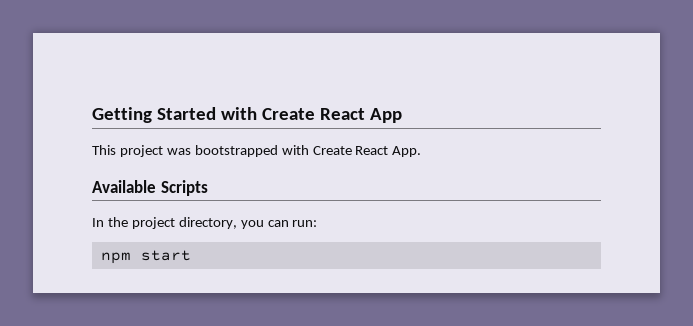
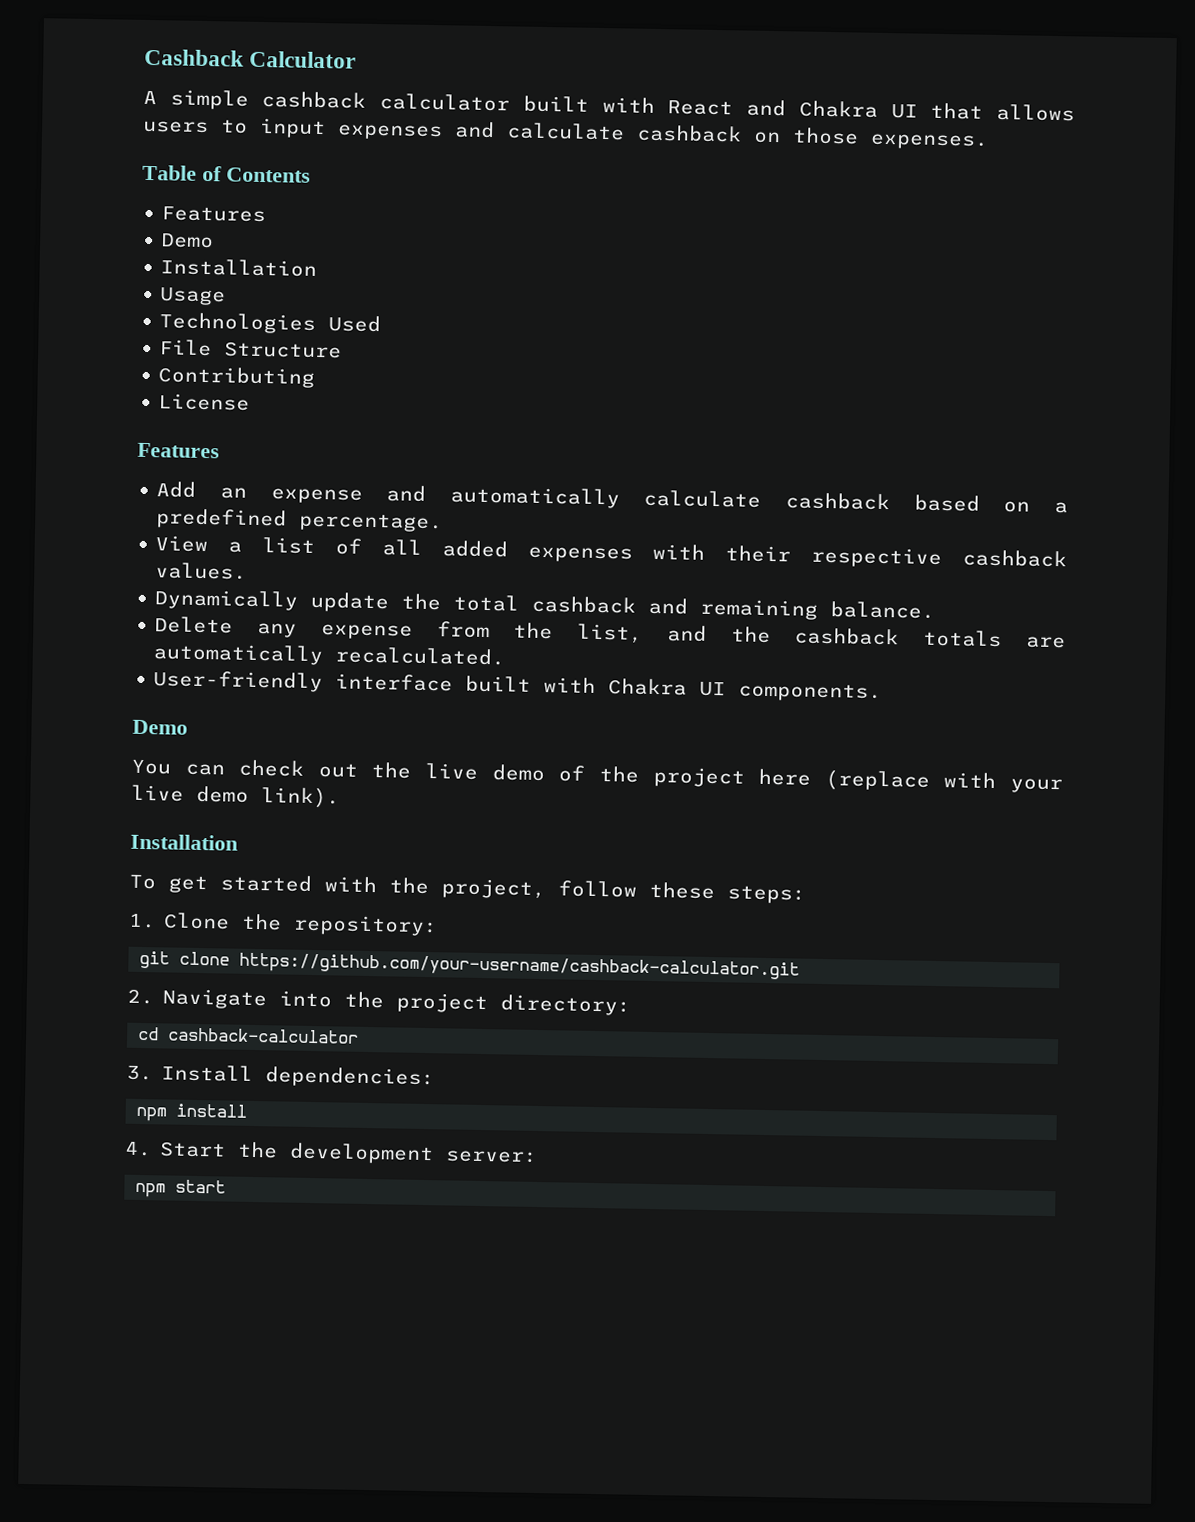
[92,107,402,123] [92,145,422,157] [92,180,208,196] [92,217,318,229] Getting Started with Create React App // This project was bootstrapped with Create React App. // Available Scripts // In the project directory, you can run: -> [144,48,357,69] [143,89,1075,122] [143,117,989,150] [142,164,311,183] [161,206,267,223] [160,233,215,249] [160,258,318,277] [159,287,227,306] [159,312,382,334] [159,339,343,359] [158,366,316,388] [158,393,251,411] [137,442,220,459] [156,481,1068,514] [156,508,444,533] [155,535,1067,569] [155,562,248,580] [154,589,936,620] [154,616,1066,649] [153,643,506,666] [153,670,883,703] [132,719,188,735] [131,759,1064,794] [131,784,340,809] [130,833,238,851] [129,874,806,904] [128,912,439,937] [139,950,801,981] [127,988,632,1016] [138,1026,360,1044] [126,1064,436,1089] [136,1103,248,1122] [124,1141,539,1165] Cashback Calculator // A simple cashback calculator built with React and Chakra UI that allows users to input expenses and calculate cashback on those expenses. // Table of Contents // Features // Demo // Installation // Usage // Technologies Used // File Structure // Contributing // License // Features // Add an expense and automatically calculate cashback based on a predefined percentage. // View a list of all added expenses with their respective cashback values. // Dynamically update the total cashback and remaining balance. // Delete any expense from the list, and the cashback totals are automatically recalculated. // User-friendly interface built with Chakra UI components. // Demo // You can check out the live demo of the project here (replace with your live demo link). // Installation // To get started with the project, follow these steps: // 1. Clone the repository: // git clone https://github.com/your-username/cashback-calculator.git // 2. Navigate into the project directory: // cd cashback-calculator // 3. Install dependencies: // npm install // 4. Start the development server:

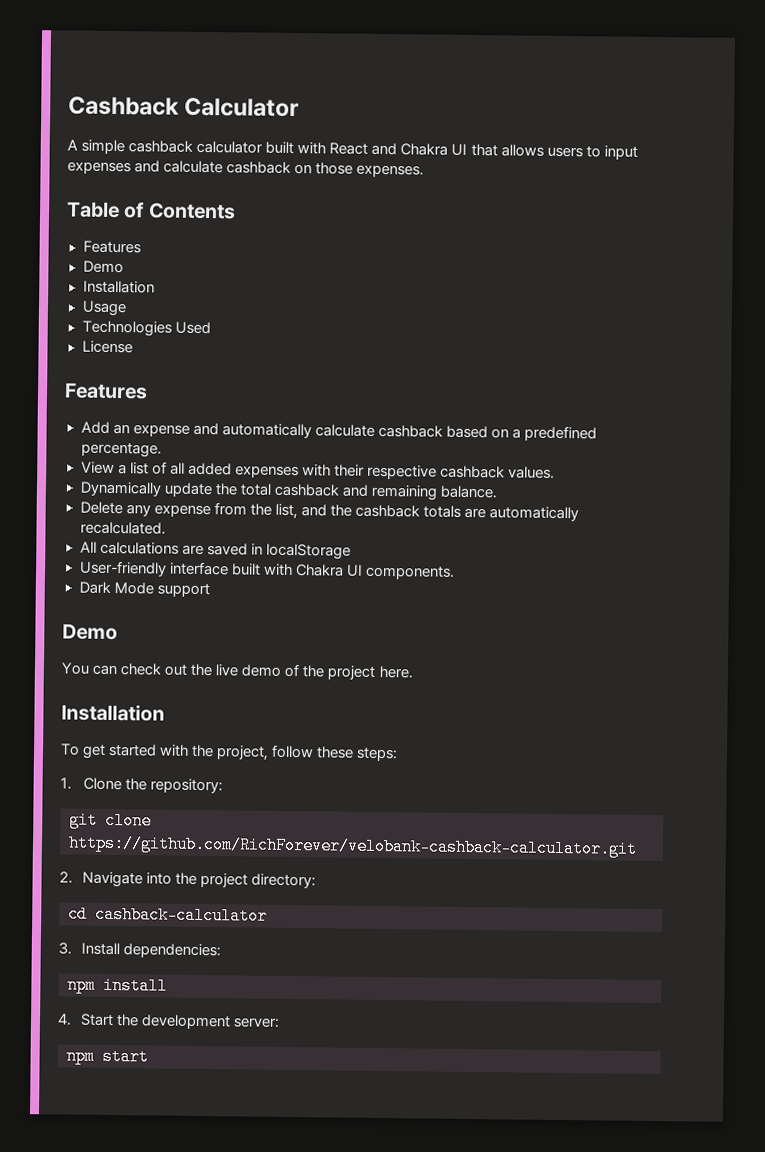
[159,339,343,359] [158,366,316,388] // File Structure // Contributing -> (211, 328) none
(506, 656) none -> [79,541,351,560] // All calculations are saved in localStorage
(883, 692) none -> [78,581,210,598] // Dark Mode support
[758,768,1064,794] [131,784,340,809] here (replace with your live demo link). -> [378,665,413,679] here.
[239,952,801,981] https://github.com/your-username/cashback-calculator.git -> [68,834,638,858] https://github.com/RichForever/velobank-cashback-calculator.git

